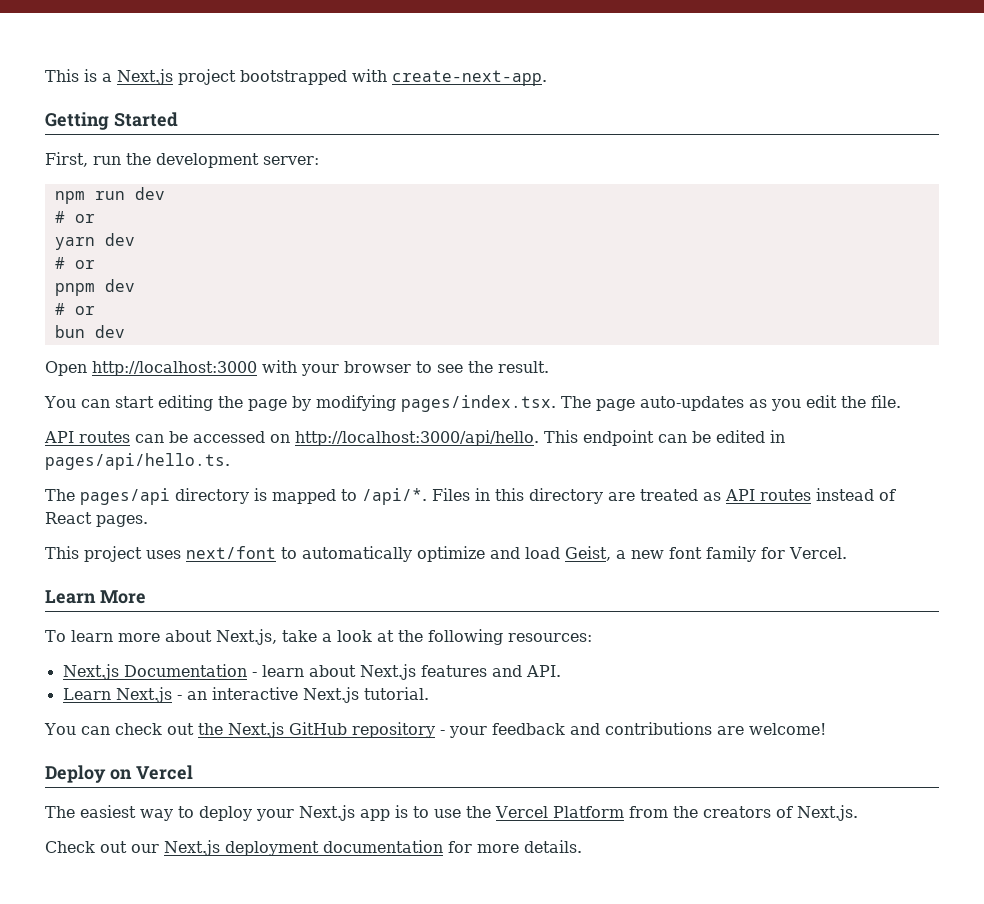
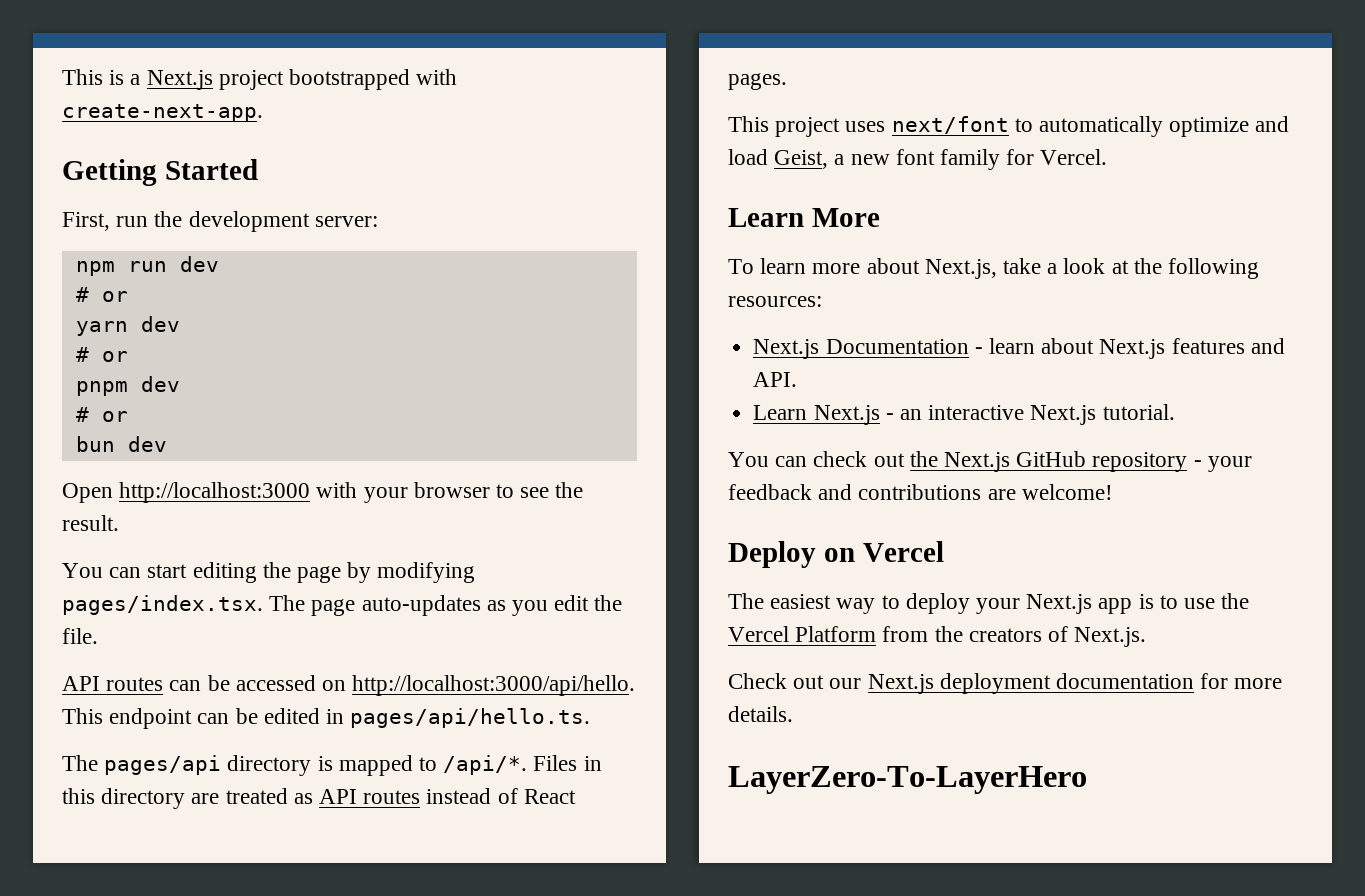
(582, 846) none -> [728,766,1087,794] // LayerZero-To-LayerHero

